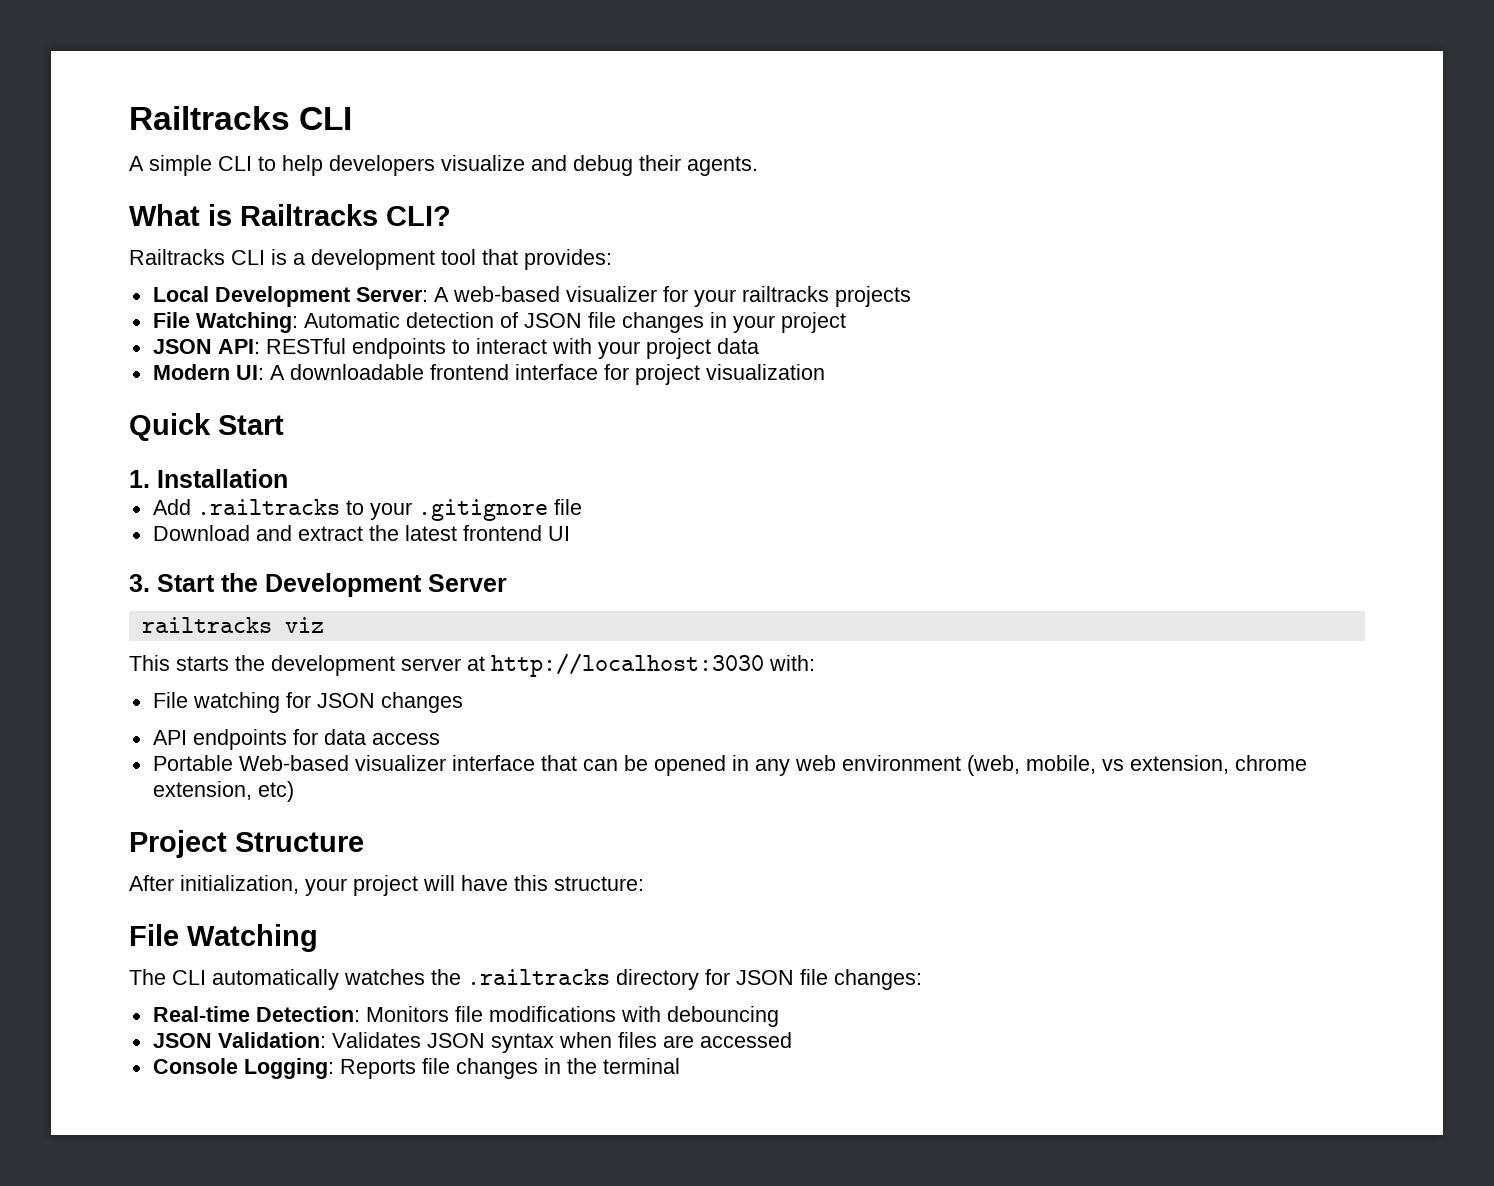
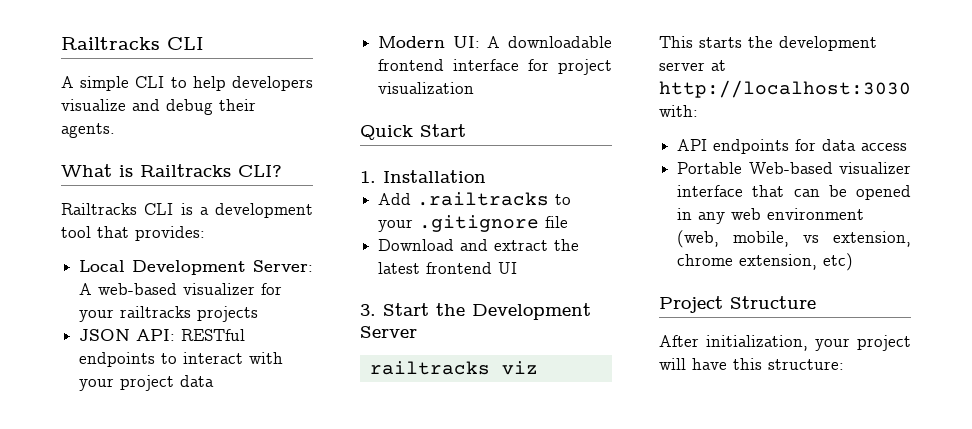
[152,312,846,333] // File Watching: Automatic detection of JSON file changes in your project -> (259, 314) none
[152,692,463,713] // File watching for JSON changes -> (698, 111) none
[129,924,318,952] [129,969,922,990] [152,1006,779,1027] [152,1032,792,1053] [152,1058,680,1079] // File Watching // The CLI automatically watches the .railtracks directory for JSON file changes: // Real-time Detection: Monitors file modifications with debouncing // JSON Validation: Validates JSON syntax when files are accessed // Console Logging: Reports file changes in the terminal -> (844, 364) none

